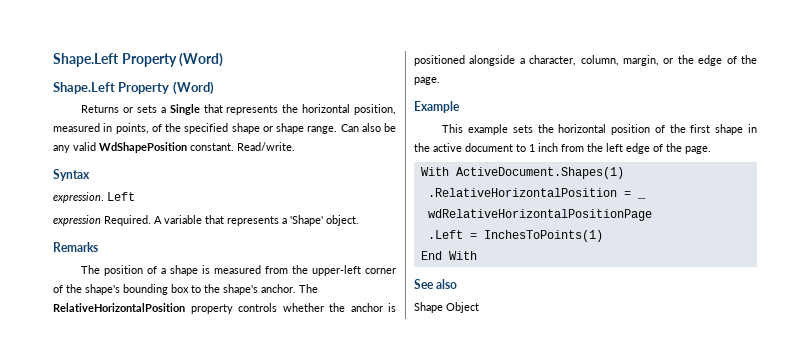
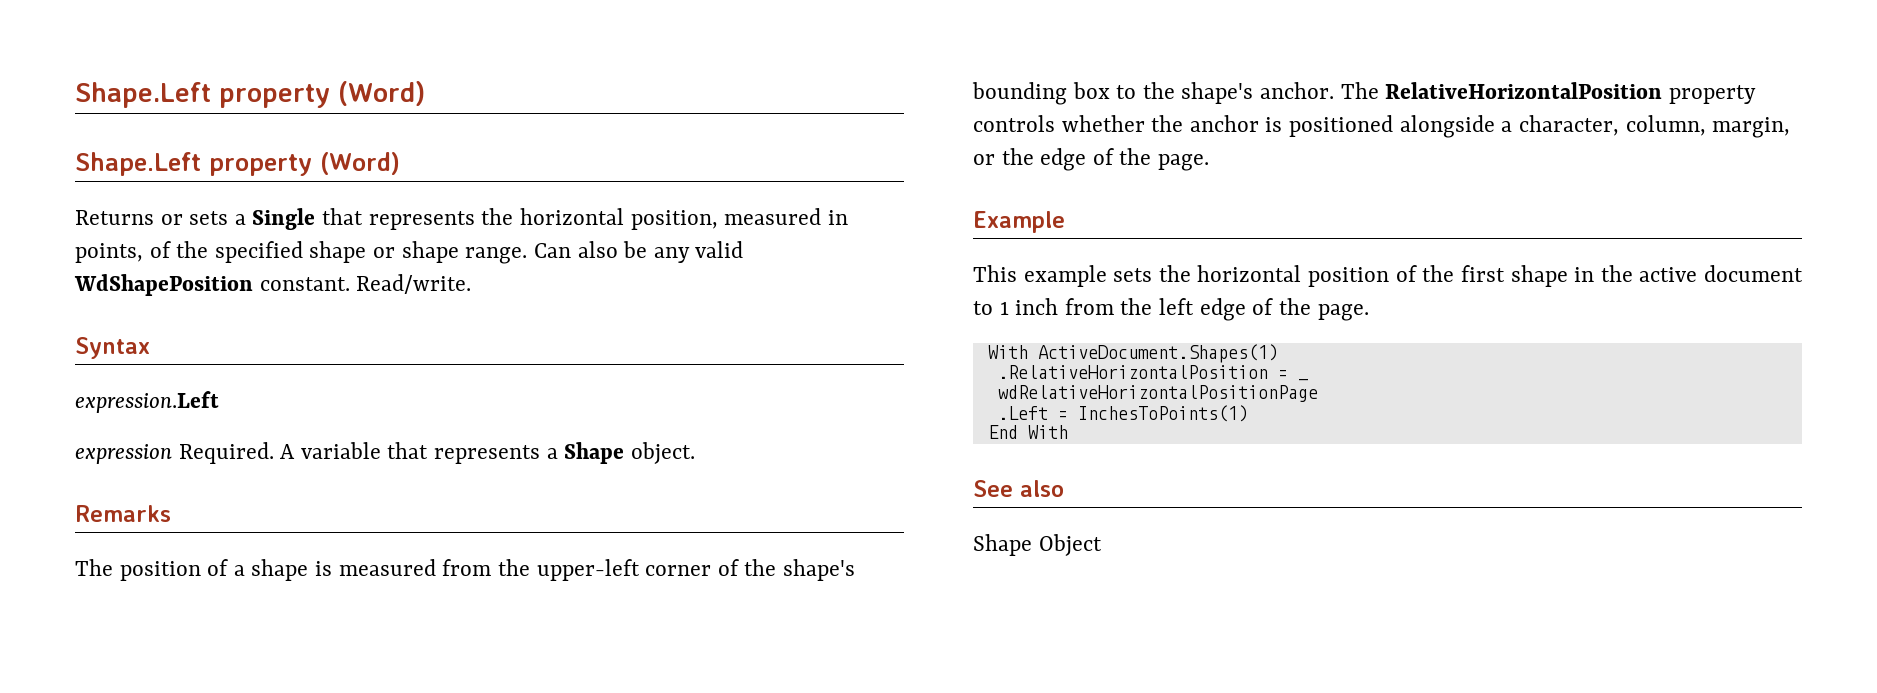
[53,53,177,67] Shape.Left Property -> [75,82,330,108] Shape.Left property
[118,82,170,94] Property -> [209,154,312,176] property
[53,192,135,203] expression. Left -> [75,391,219,413] expression.Left
[290,215,323,226] 'Shape' -> [564,442,625,464] Shape

